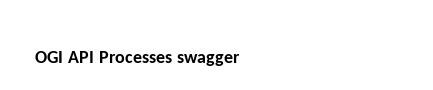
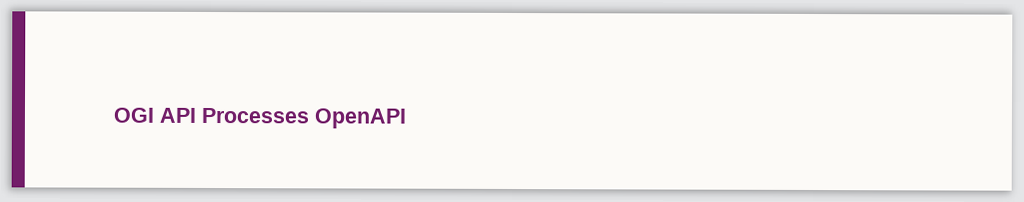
[176,54,240,66] swagger -> [314,108,406,129] OpenAPI

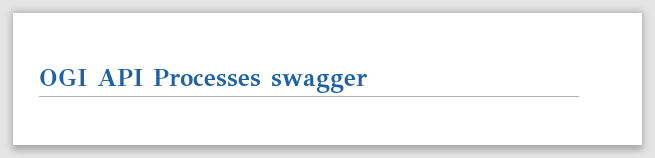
[314,108,406,129] OpenAPI -> [271,73,368,93] swagger

